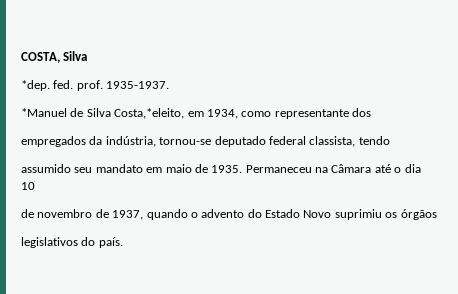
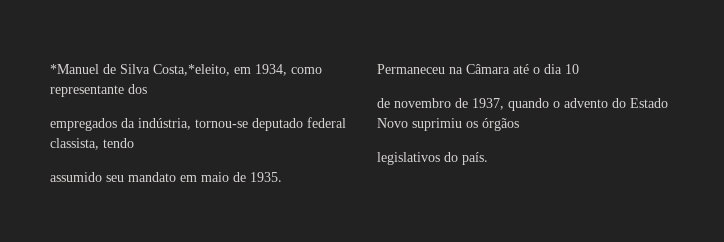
[21,51,88,63] [21,80,170,91] COSTA, Silva // *dep. fed. prof. 1935-1937. // -> (50, 69) none

